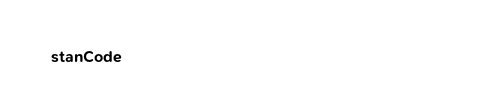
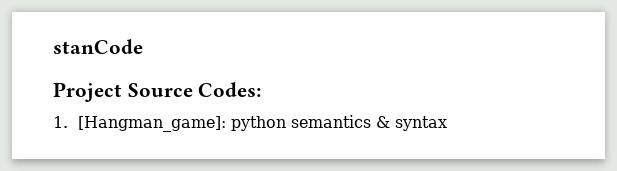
(122, 56) none -> [53,82,262,102] [53,115,447,132] // Project Source Codes: // 1. [Hangman_game]: python semantics & syntax

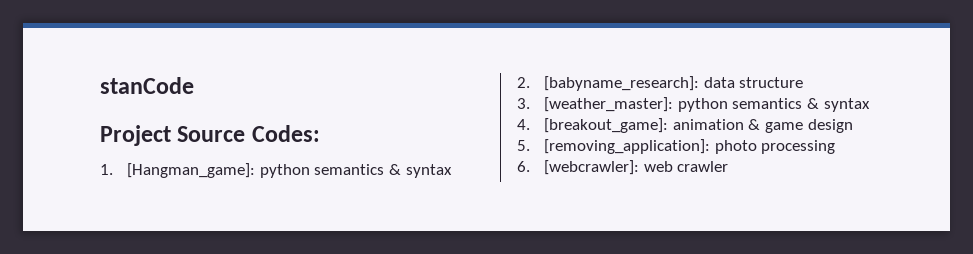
(447, 123) none -> [517,76,804,91] [517,97,870,112] [517,118,853,133] [517,139,836,154] [517,160,729,175] // 2. [babyname_research]: data structure // 3. [weather_master]: python semantics & syntax // 4. [breakout_game]: animation & game design // 5. [removing_application]: photo processing // 6. [webcrawler]: web crawler

